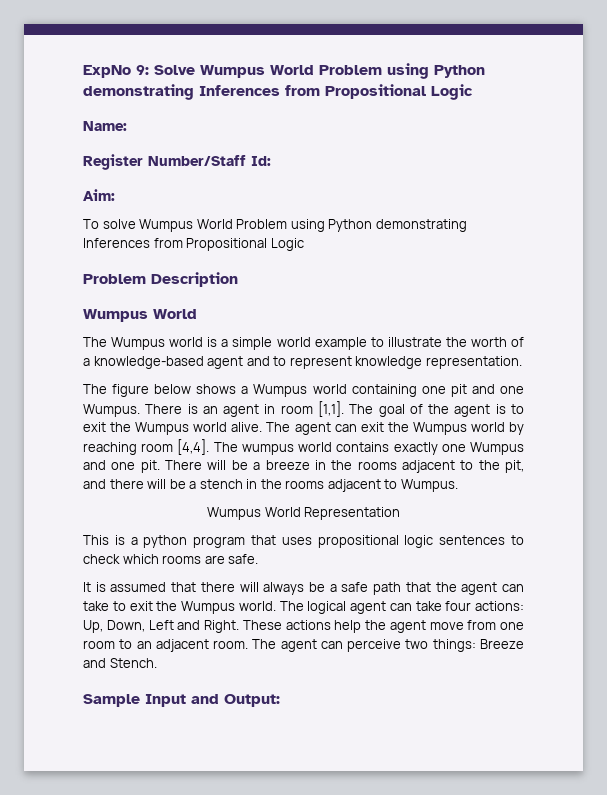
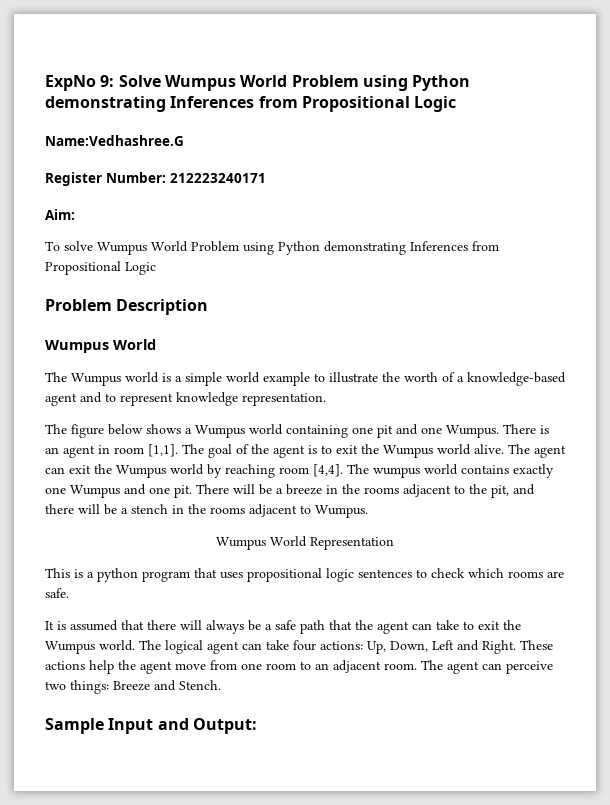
[83,121,127,131] Name: -> [45,135,184,146] Name:Vedhashree.G
[148,155,271,166] Number/Staff Id: -> [106,172,266,183] Number: 212223240171

